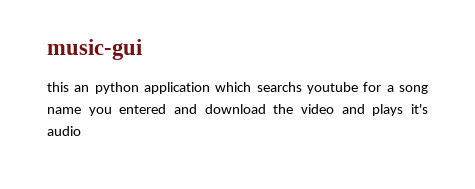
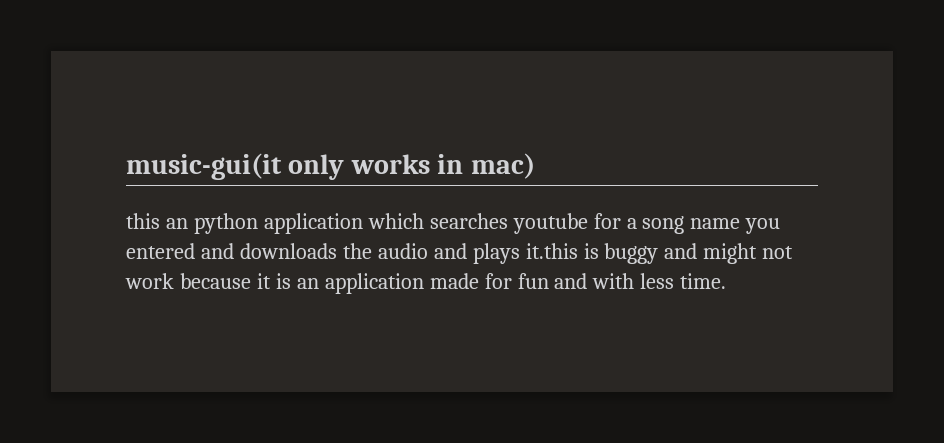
[47,39,142,60] music-gui -> [126,153,535,180] music-gui(it only works in mac)
[256,82,302,92] searchs -> [429,213,508,229] searches
[204,104,429,116] [47,126,81,136] download the video and plays it's audio -> [239,243,794,264] [125,273,727,294] downloads the audio and plays it.this is buggy and might not work because it is an application made for fun and with less time.

